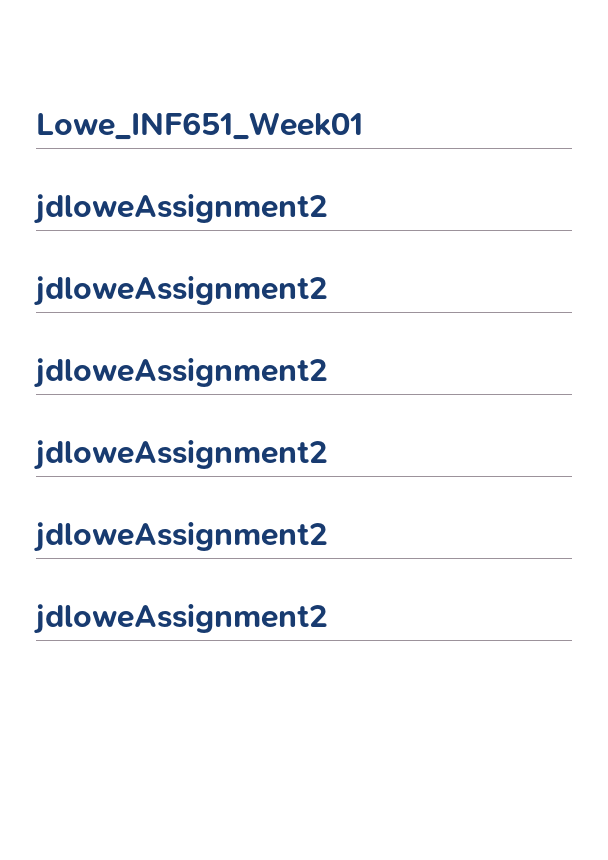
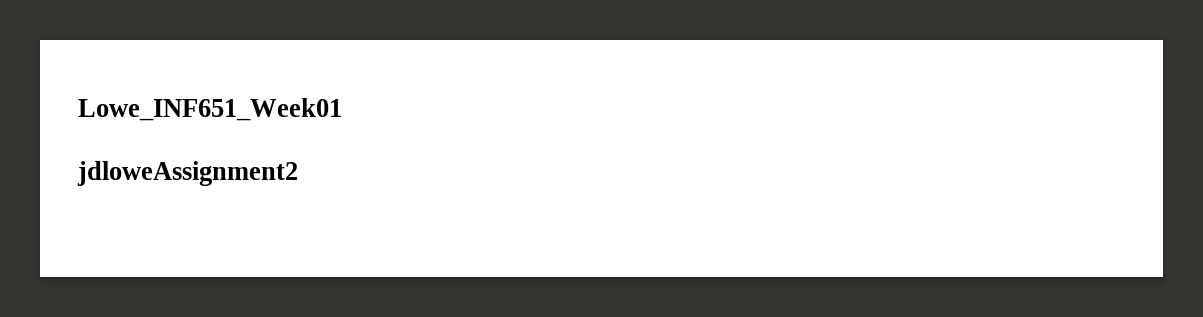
[33,276,328,306] [33,358,328,388] [33,440,328,470] [33,522,328,552] [33,604,328,634] // jdloweAssignment2 // jdloweAssignment2 // jdloweAssignment2 // jdloweAssignment2 // jdloweAssignment2 -> (298, 173) none

